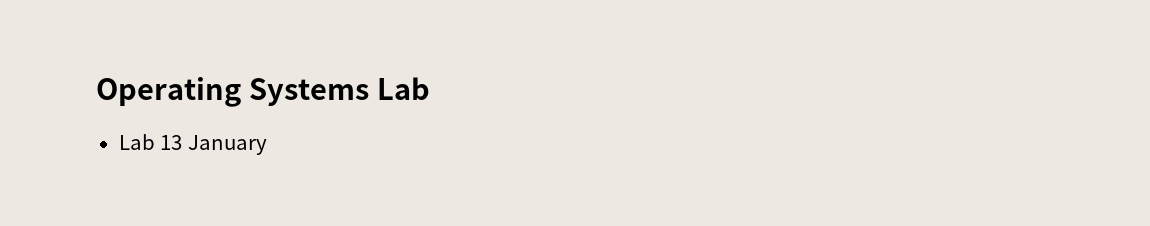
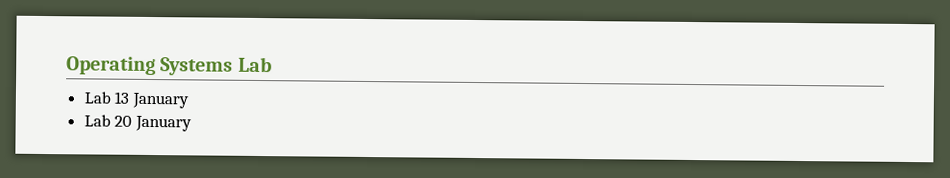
(267, 145) none -> [83,114,192,132] // Lab 20 January

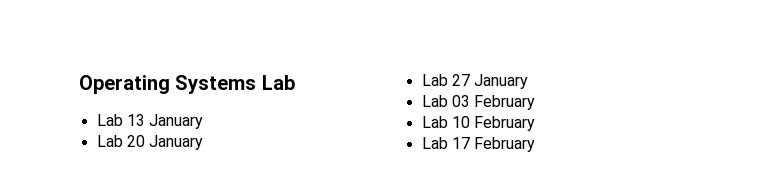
(192, 123) none -> [421,74,529,89] [421,95,536,110] [421,116,536,131] [421,137,536,152] // Lab 27 January // Lab 03 February // Lab 10 February // Lab 17 February

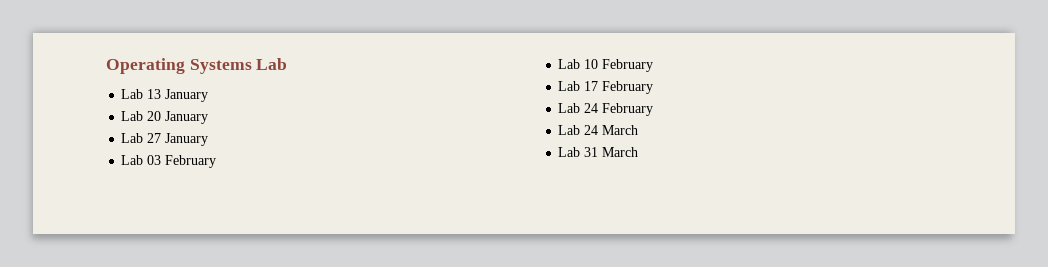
(536, 144) none -> [558,103,654,116] [558,125,639,135] [558,147,639,157] // Lab 24 February // Lab 24 March // Lab 31 March

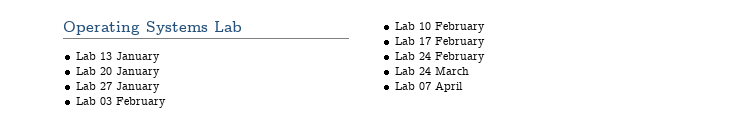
[584,147,639,157] 31 March -> [418,81,463,92] 07 April

